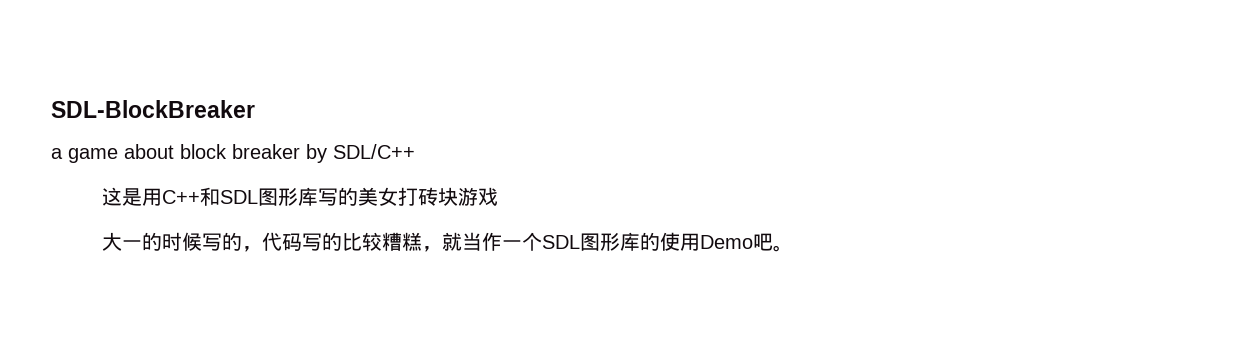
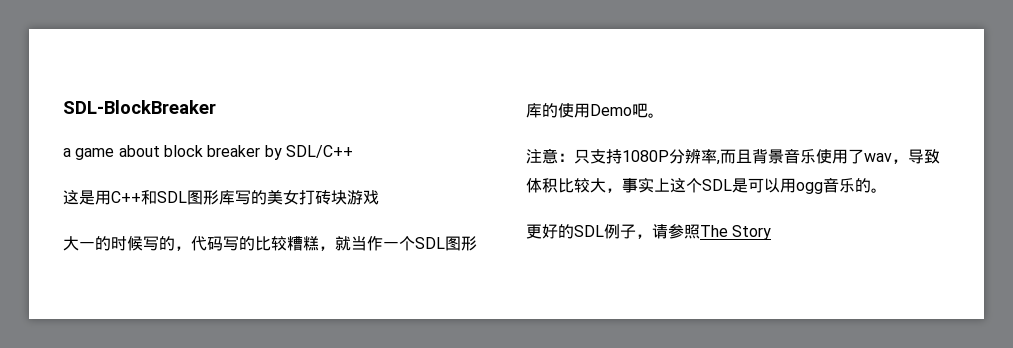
(793, 248) none -> [526,148,940,165] [526,177,887,194] [526,224,772,240] // 注意：只支持1080P分辨率,而且背景音乐使用了wav，导致体积比较大，事实上这个SDL是可以用ogg音乐的。 // 更好的SDL例子，请参照The Story

